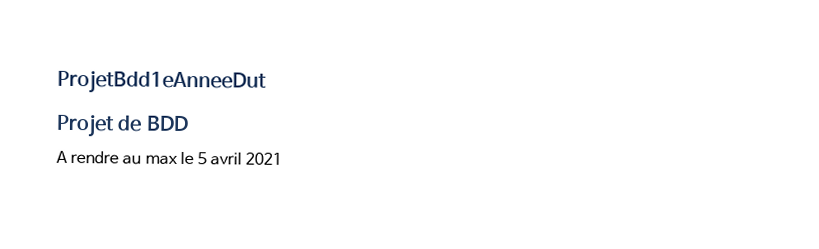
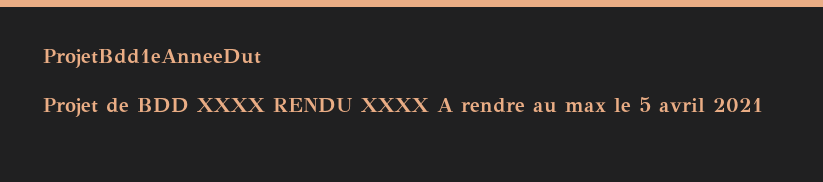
(189, 123) // -> [197,98,429,113] XXXX RENDU XXXX

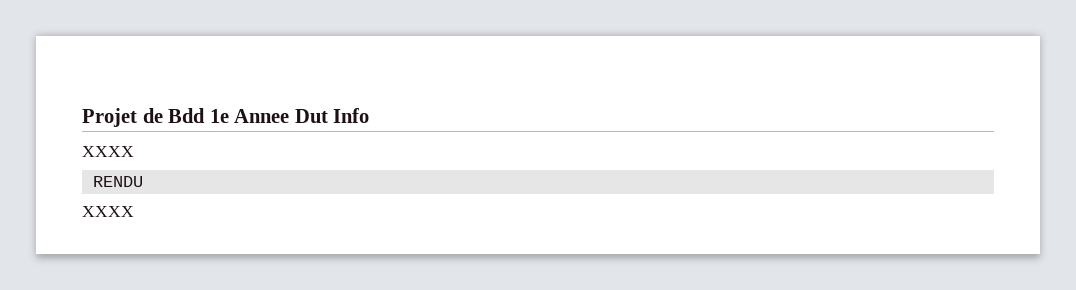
[43,49,261,68] ProjetBdd1eAnneeDut // -> (82, 117) none
[137,98,265,113] BDD XXXX -> [168,108,370,123] [82,146,134,157] Bdd 1e Annee Dut Info // XXXX //
[361,97,763,113] XXXX A rendre au max le 5 avril 2021 -> [82,206,134,217] // XXXX

